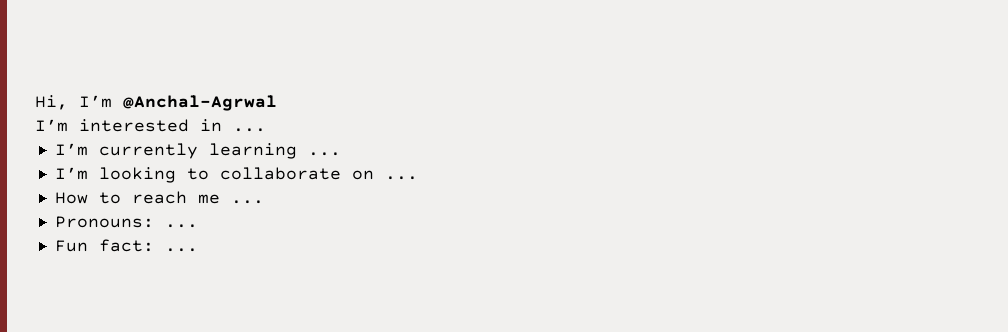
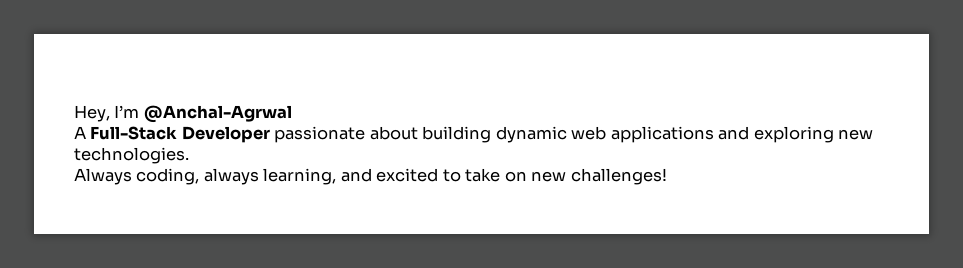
[35,95,68,110] Hi, -> [74,105,110,122] Hey,
[35,119,266,132] [54,143,341,159] [54,167,418,183] [54,191,264,204] [54,216,198,228] [54,239,198,252] I’m interested in ... // I’m currently learning ... // I’m looking to collaborate on ... // How to reach me ... // Pronouns: ... // Fun fact: ... -> [74,126,874,143] [74,147,189,164] [74,168,667,185] A Full-Stack Developer passionate about building dynamic web applications and exploring new technologies. // Always coding, always learning, and excited to take on new challenges!

